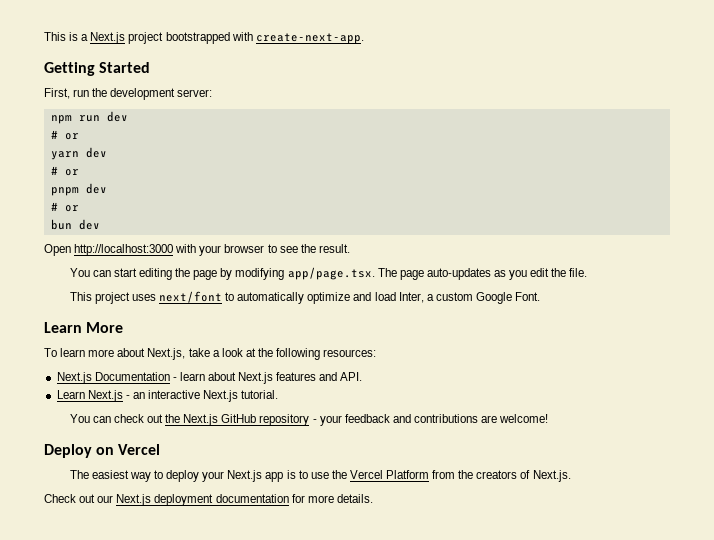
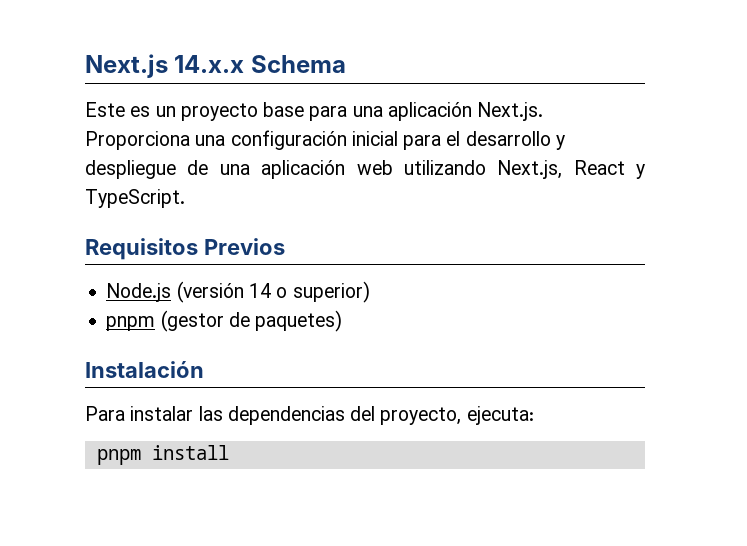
[44,32,364,44] [44,62,151,76] [44,88,213,100] [50,111,128,124] [50,130,79,140] [50,147,107,160] [50,166,79,176] [50,183,107,196] [50,202,79,212] [50,219,100,230] [44,244,350,256] [69,267,588,280] [69,291,541,304] [44,322,124,333] [44,348,377,360] [56,372,363,384] [56,390,279,402] [69,414,549,426] [44,444,161,458] [69,470,571,482] [44,494,373,506] This is a Next.js project bootstrapped with create-next-app. // Getting Started // First, run the development server: // npm run dev // # or // yarn dev // # or // pnpm dev // # or // bun dev // Open http://localhost:3000 with your browser to see the result. // You can start editing the page by modifying app/page.tsx. The page auto-updates as you edit the file. // This project uses next/font to automatically optimize and load Inter, a custom Google Font. // Learn More // To learn more about Next.js, take a look at the following resources: // Next.js Documentation - learn about Next.js features and API. // Learn Next.js - an interactive Next.js tutorial. // You can check out the Next.js GitHub repository - your feedback and contributions are welcome! // Deploy on Vercel // The easiest way to deploy your Next.js app is to use the Vercel Platform from the creators of Next.js. // Check out our Next.js deployment documentation for more details. -> [85,54,346,78] [85,102,544,121] [85,130,565,150] [85,160,645,179] [85,189,185,208] [85,238,285,260] [106,281,370,303] [106,310,343,332] [85,361,204,378] [85,406,534,425] [96,445,229,465] Next.js 14.x.x Schema // Este es un proyecto base para una aplicación Next.js. Proporciona una configuración inicial para el desarrollo y despliegue de una aplicación web utilizando Next.js, React y TypeScript. // Requisitos Previos // Node.js (versión 14 o superior) // pnpm (gestor de paquetes) // Instalación // Para instalar las dependencias del proyecto, ejecuta: // pnpm install

